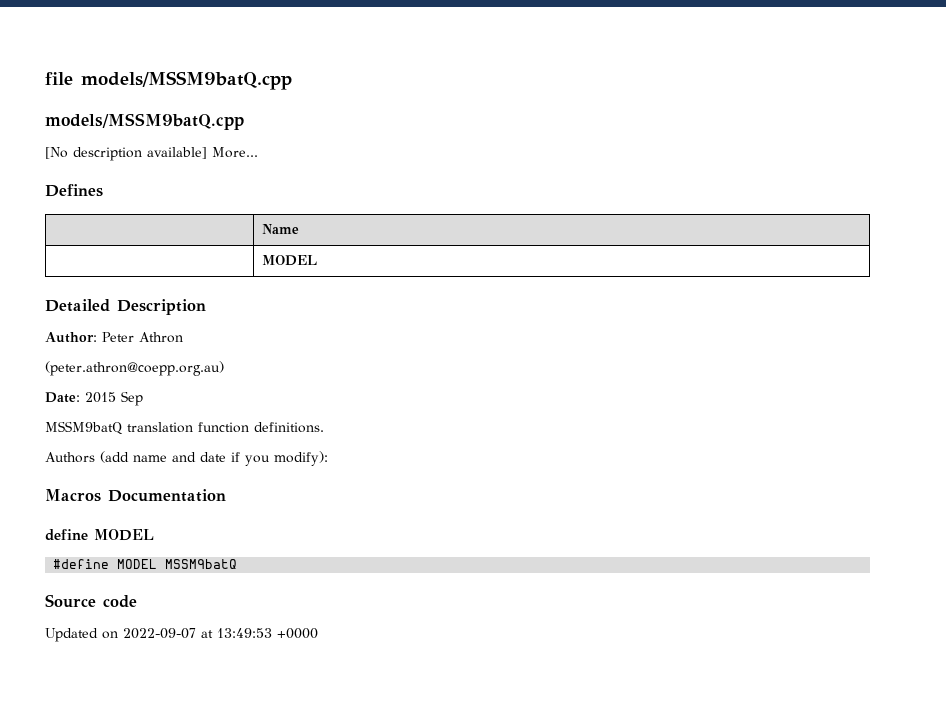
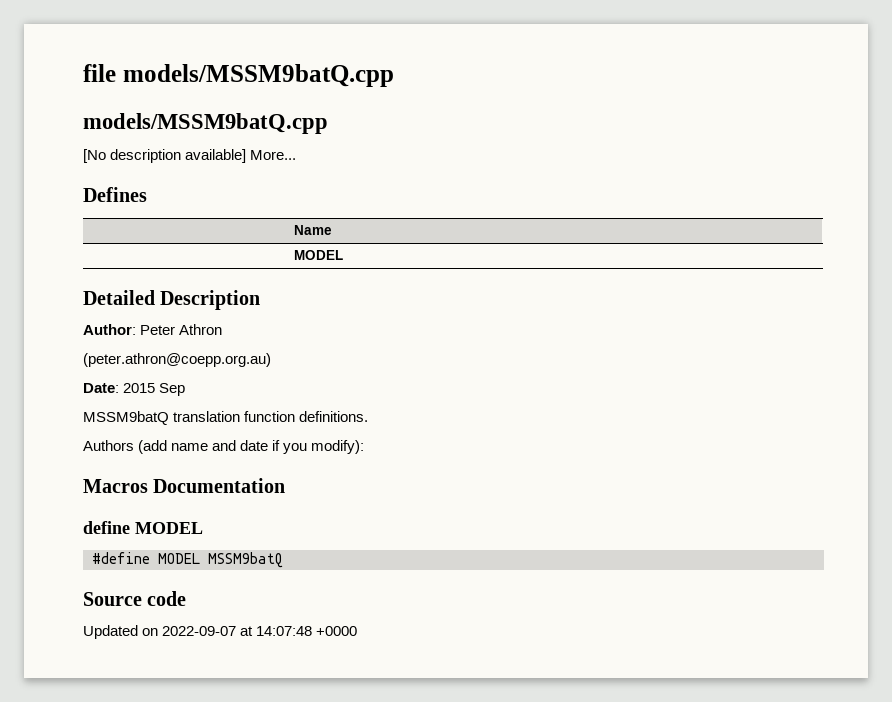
[217,628,272,638] 13:49:53 -> [256,626,313,636] 14:07:48

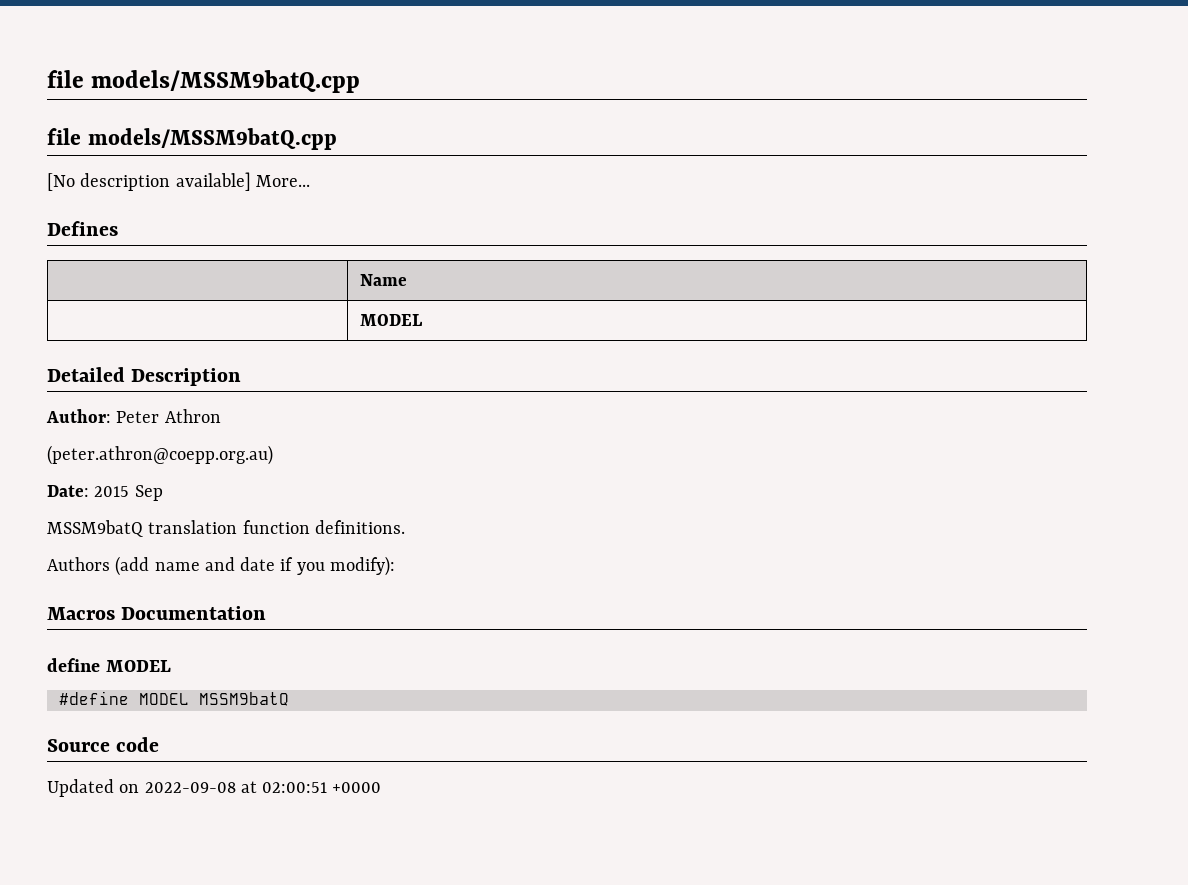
[83,64,394,87] file models/MSSM9batQ.cpp // -> [47,70,361,93] [47,128,81,145] file models/MSSM9batQ.cpp // file
[162,626,313,636] 2022-09-07 at 14:07:48 -> [144,781,328,793] 2022-09-08 at 02:00:51

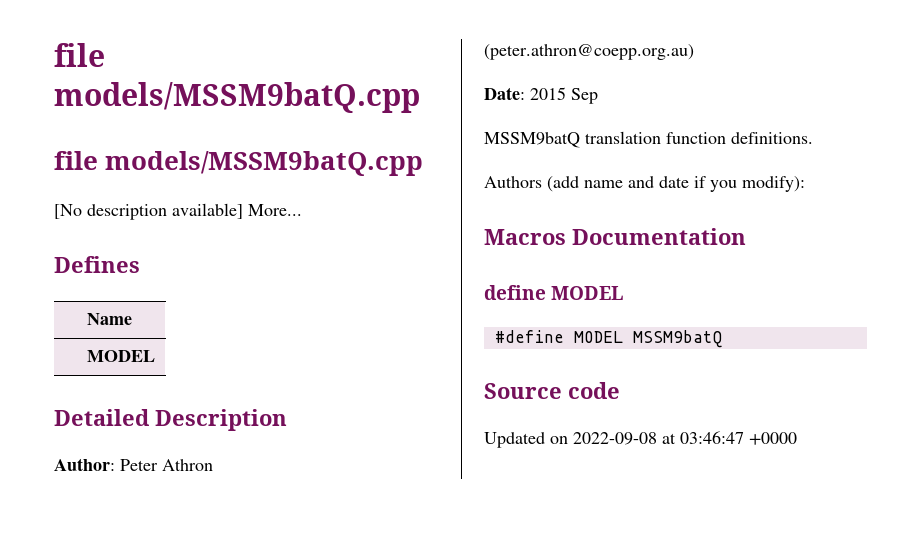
[262,782,328,793] 02:00:51 -> [680,431,744,444] 03:46:47

